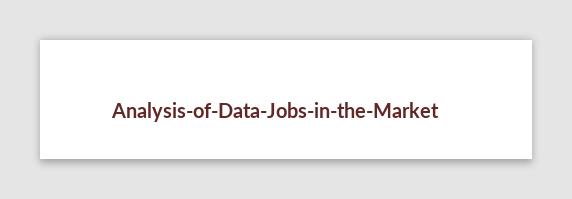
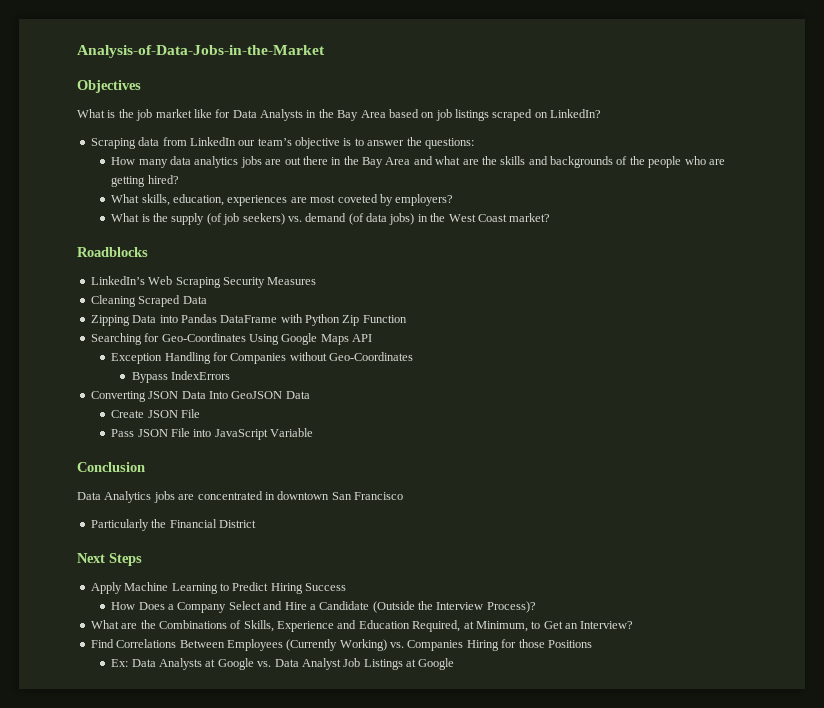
(439, 112) none -> [77,80,141,93] [77,109,602,121] [90,137,474,149] [111,156,725,168] [111,175,179,187] [111,194,454,206] [111,213,551,225] [77,247,148,257] [90,276,317,288] [90,295,207,307] [90,314,407,326] [90,333,372,345] [111,352,414,364] [131,371,231,383] [90,391,310,402] [111,409,200,418] [111,428,314,440] [77,462,145,472] [77,491,403,503] [90,519,256,531] [77,553,142,566] [90,582,346,594] [111,601,536,613] [90,620,634,632] [90,639,592,651] [111,658,455,670] // Objectives // What is the job market like for Data Analysts in the Bay Area based on job listings scraped on LinkedIn? // Scraping data from LinkedIn our team’s objective is to answer the questions: // How many data analytics jobs are out there in the Bay Area and what are the skills and backgrounds of the people who are getting hired? // What skills, education, experiences are most coveted by employers? // What is the supply (of job seekers) vs. demand (of data jobs) in the West Coast market? // Roadblocks // LinkedIn’s Web Scraping Security Measures // Cleaning Scraped Data // Zipping Data into Pandas DataFrame with Python Zip Function // Searching for Geo-Coordinates Using Google Maps API // Exception Handling for Companies without Geo-Coordinates // Bypass IndexErrors // Converting JSON Data Into GeoJSON Data // Create JSON File // Pass JSON File into JavaScript Variable // Conclusion // Data Analytics jobs are concentrated in downtown San Francisco // Particularly the Financial District // Next Steps // Apply Machine Learning to Predict Hiring Success // How Does a Company Select and Hire a Candidate (Outside the Interview Process)? // What are the Combinations of Skills, Experience and Education Required, at Minimum, to Get an Interview? // Find Correlations Between Employees (Currently Working) vs. Companies Hiring for those Positions // Ex: Data Analysts at Google vs. Data Analyst Job Listings at Google

